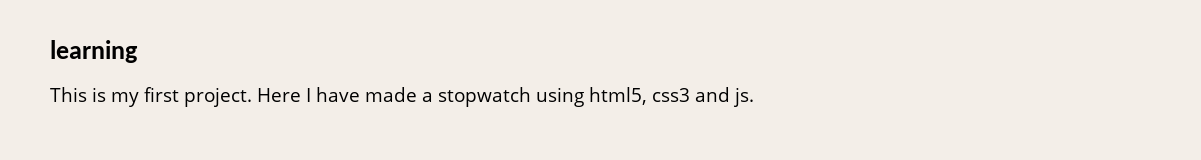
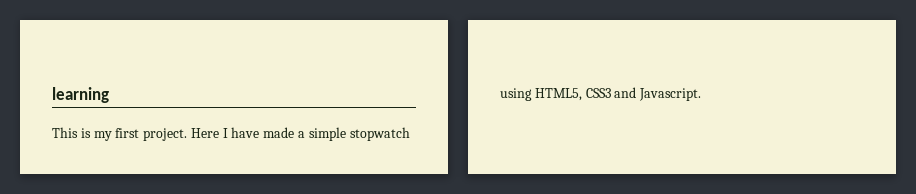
(433, 97) none -> [308,127,346,141] simple
[589,87,754,107] html5, css3 and js. -> [534,87,702,101] HTML5, CSS3 and Javascript.

